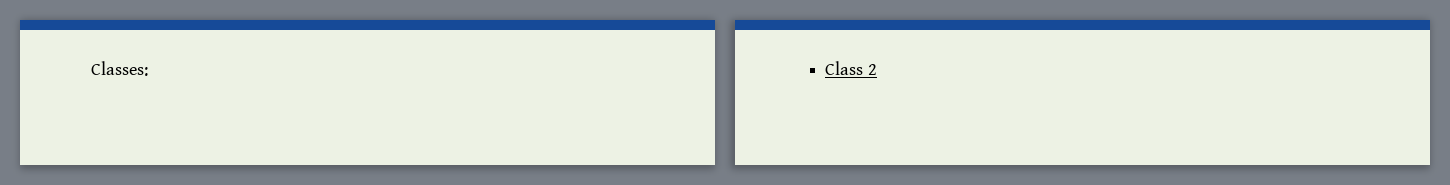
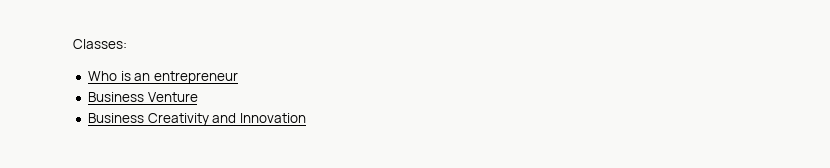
[825,61,877,75] Class 2 -> [87,71,238,84] [87,92,198,102] [87,113,306,126] Who is an entrepreneur // Business Venture // Business Creativity and Innovation

